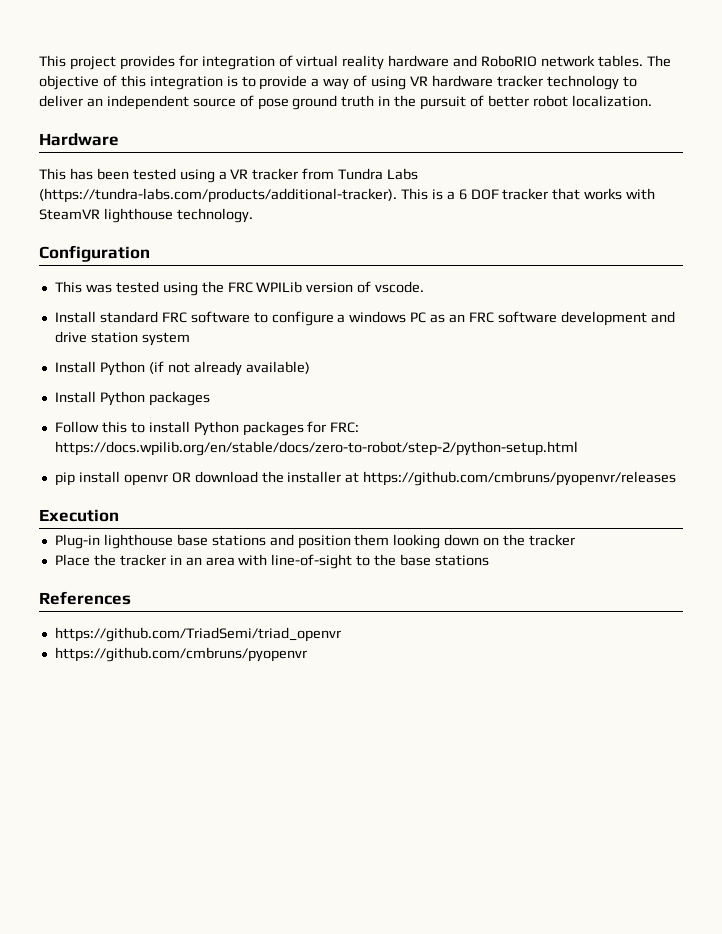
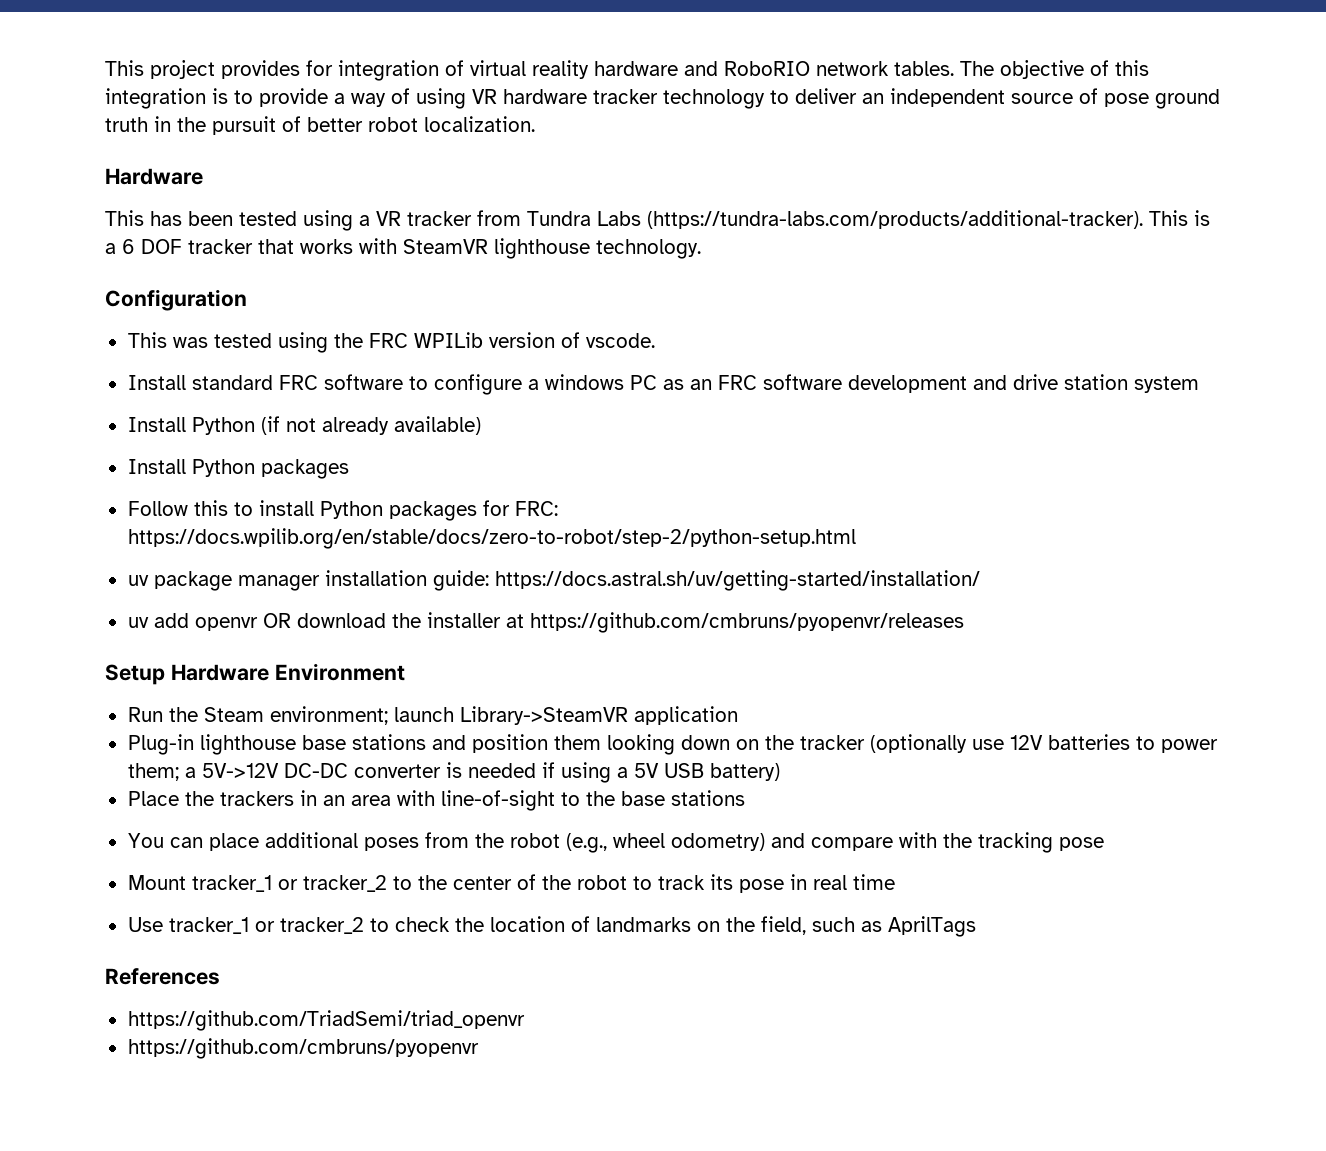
[54,471,120,486] pip install -> [127,570,980,591] [127,613,189,628] uv package manager installation guide: https://docs.astral.sh/uv/getting-started/installation/ // uv add
[39,509,119,522] Execution -> [105,663,405,685] [127,706,738,725] Setup Hardware Environment // Run the Steam environment; launch Library->SteamVR application
(576, 540) none -> [869,734,1218,753] [127,762,780,783] (optionally use 12V batteries to power them; a 5V->12V DC-DC converter is needed if using a 5V USB battery)
[119,554,166,566] tracker -> [219,791,294,806] trackers
(490, 560) none -> [127,832,1104,853] [127,874,895,893] [127,916,976,937] // You can place additional poses from the robot (e.g., wheel odometry) and compare with the tracking pose // Mount tracker_1 or tracker_2 to the center of the robot to track its pose in real time // Use tracker_1 or tracker_2 to check the location of landmarks on the field, such as AprilTags

